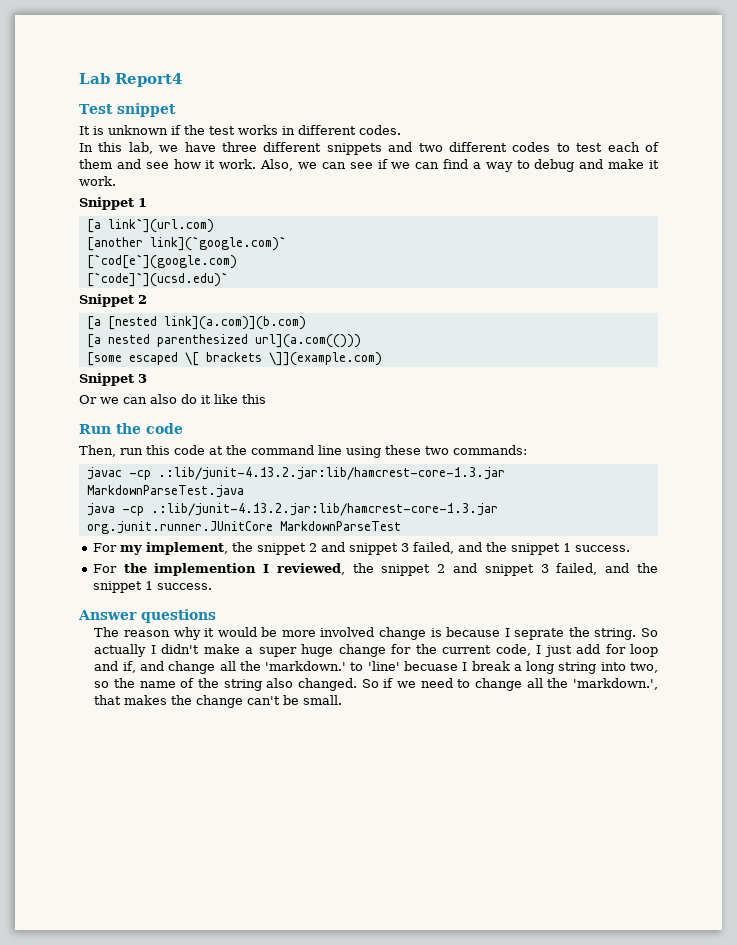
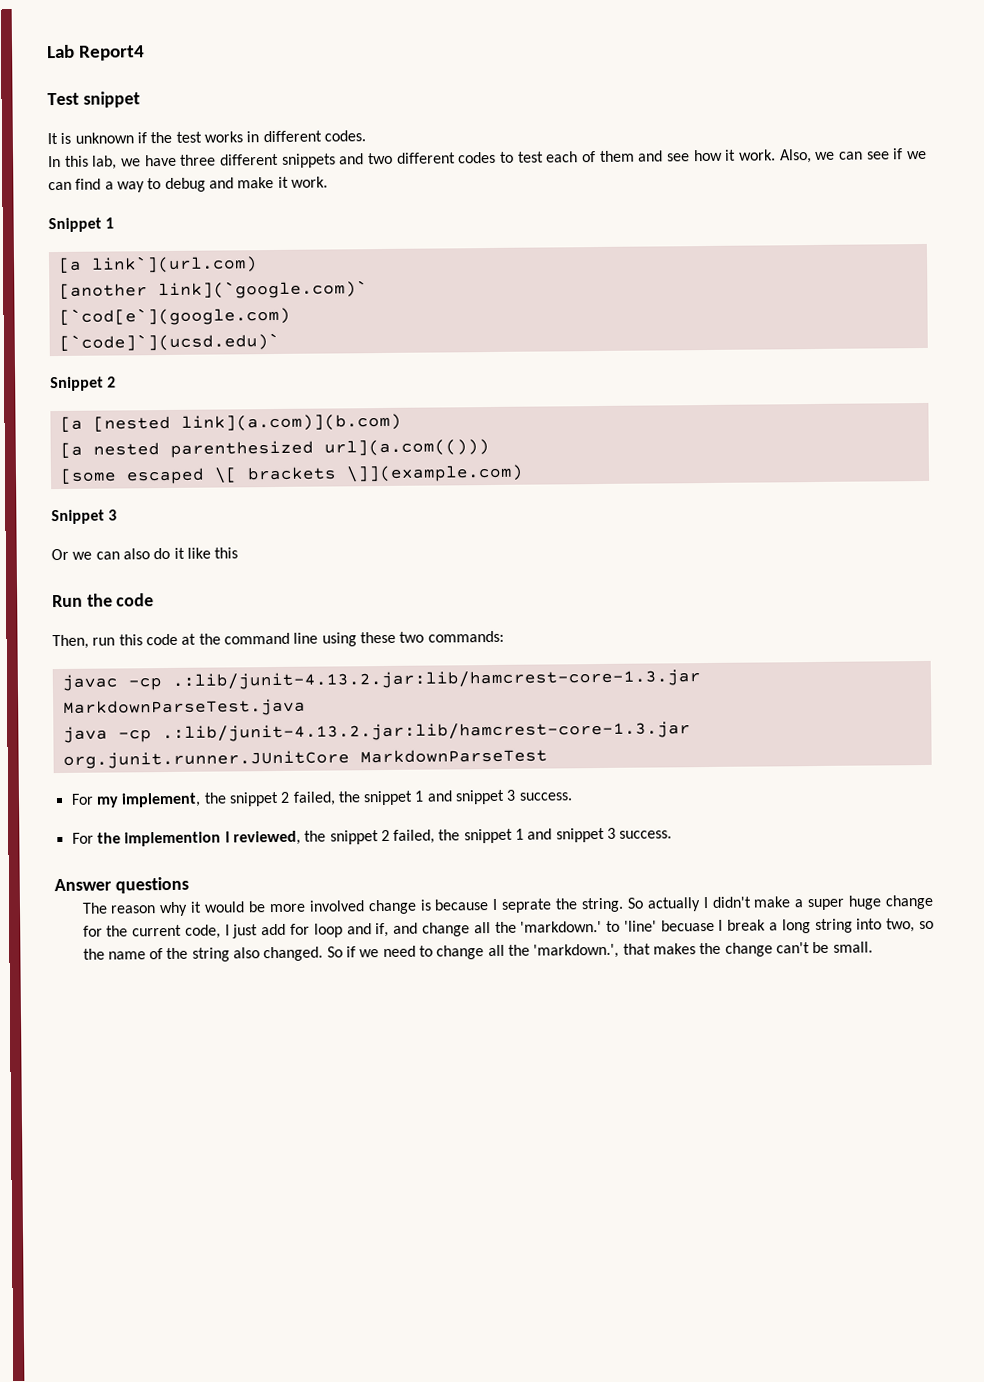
[320,542,571,555] and snippet 3 failed, and the snippet 1 -> [292,789,517,806] failed, the snippet 1 and snippet 3
[453,563,659,576] [92,581,153,593] and snippet 3 failed, and the snippet 1 -> [393,827,617,844] failed, the snippet 1 and snippet 3

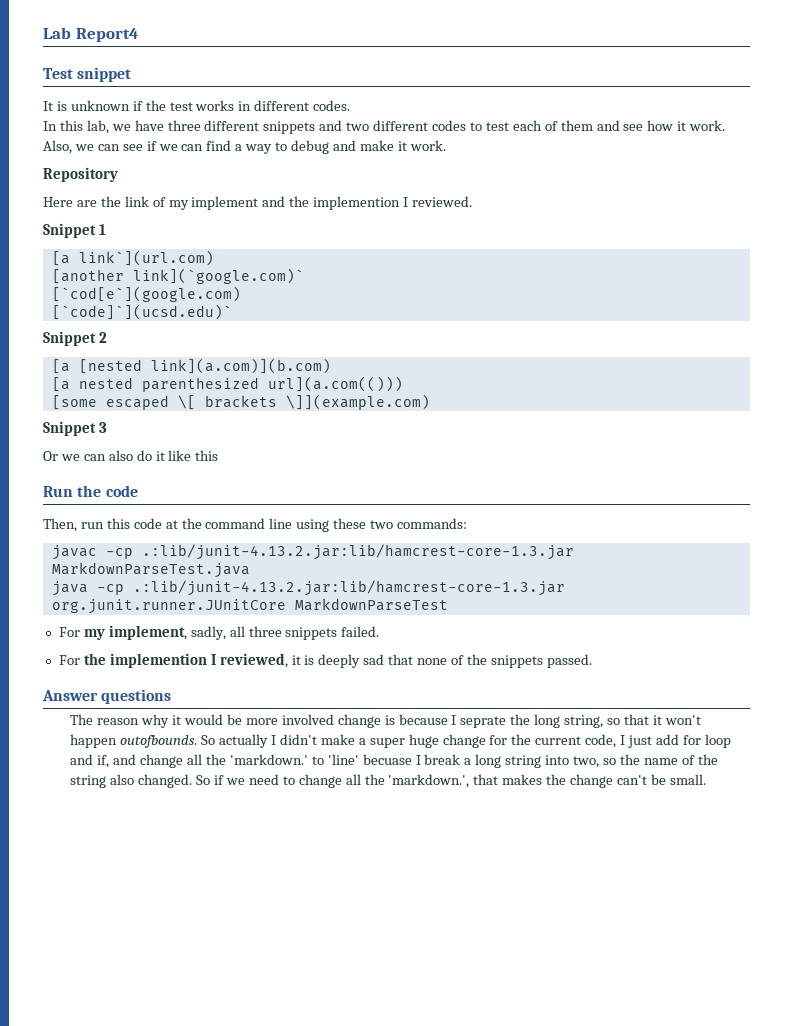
(328, 182) none -> [43,167,118,182] [43,196,473,210] // Repository // Here are the link of my implement and the implemention I reviewed.
[203,789,573,807] the snippet 2 failed, the snippet 1 and snippet 3 success. -> [190,626,380,640] sadly, all three snippets failed.
[304,827,673,845] the snippet 2 failed, the snippet 1 and snippet 3 success. -> [291,654,592,668] it is deeply sad that none of the snippets passed.
[580,897,624,913] string. -> [534,714,701,728] [70,734,198,748] long string, so that it won't happen outofbounds.

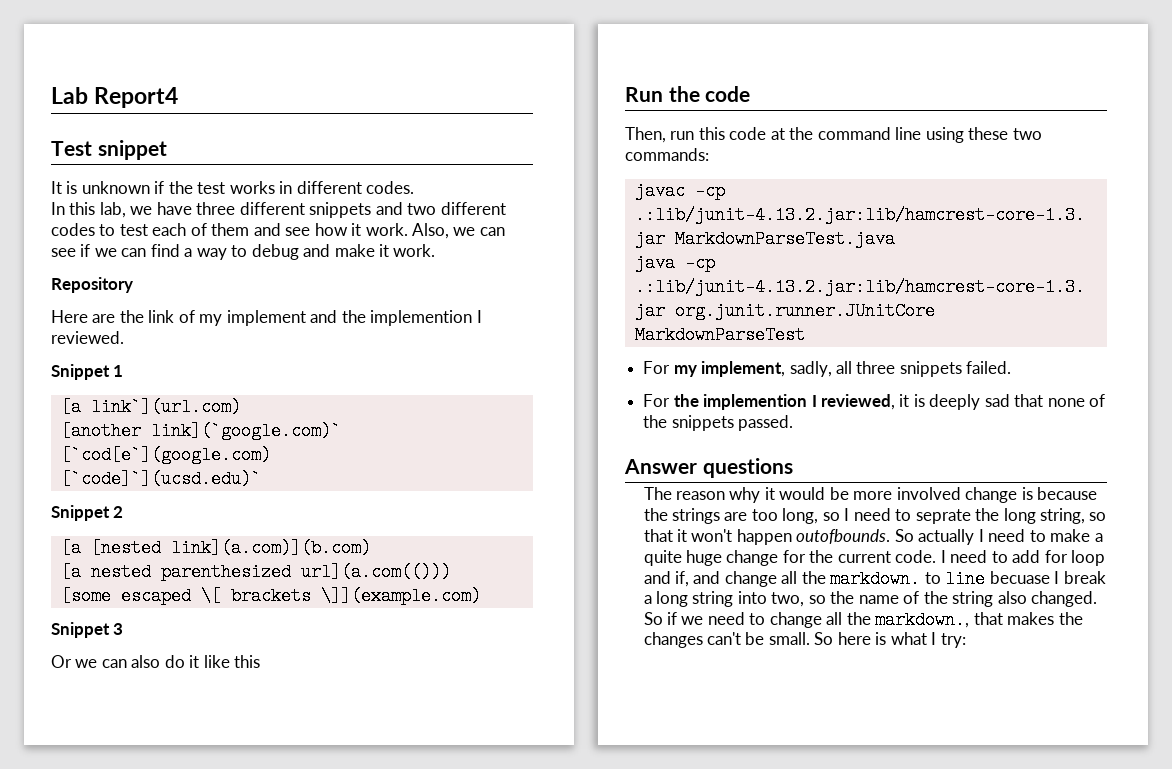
[451,715,457,725] I -> [643,508,912,524] the strings are too long, so I need to
[279,734,317,745] didn't -> [988,529,1046,542] need to
[369,738,405,748] super -> [643,550,682,566] quite
[585,734,653,748] code, I just -> [895,550,1008,563] code. I need to
[229,754,359,765] 'markdown.' to 'line' -> [830,570,986,588] markdown. to line
[388,774,470,788] 'markdown.', -> [875,611,970,629] markdown.,
[570,774,614,788] change -> [643,632,703,648] changes
(706, 779) none -> [814,632,966,648] So here is what I try:

